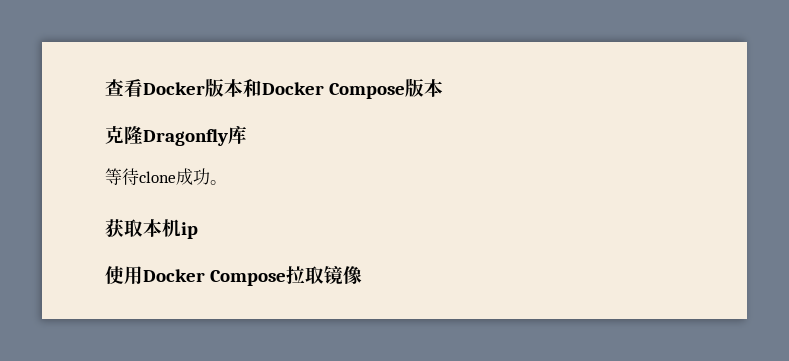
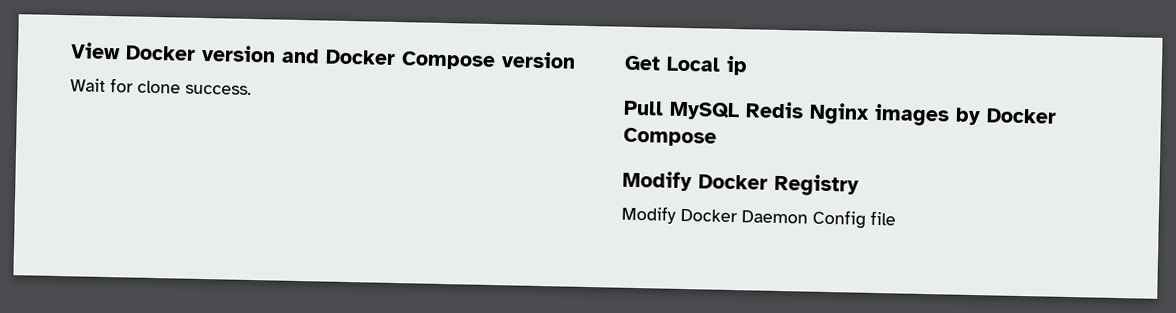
[105,78,443,99] [105,125,247,146] [105,168,227,185] [105,219,198,239] [105,266,362,286] 查看Docker版本和Docker Compose版本 // 克隆Dragonfly库 // 等待clone成功。 // 获取本机ip // 使用Docker Compose拉取镜像 -> [70,42,576,71] [70,78,252,95] [624,55,748,76] [623,100,1057,127] [623,127,717,147] [622,170,859,197] [621,205,896,229] View Docker version and Docker Compose version // Wait for clone success. // Get Local ip // Pull MySQL Redis Nginx images by Docker Compose // Modify Docker Registry // Modify Docker Daemon Config file

